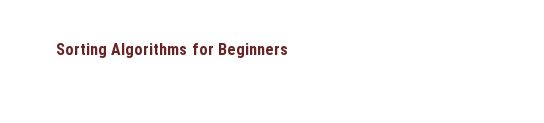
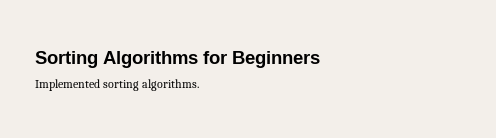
(288, 50) none -> [35,79,200,91] // Implemented sorting algorithms.

